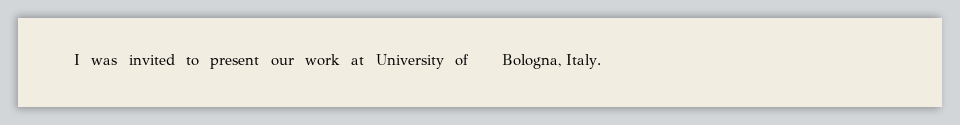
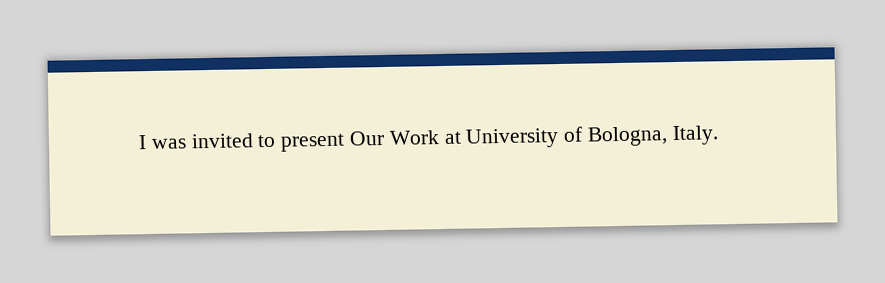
[270,54,340,66] our work -> [349,130,440,146] Our Work

